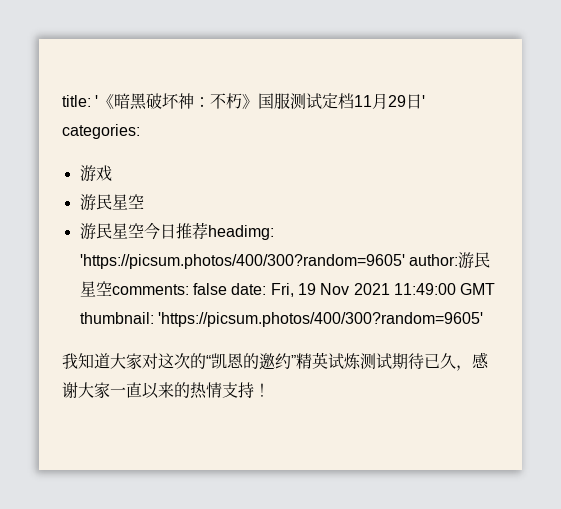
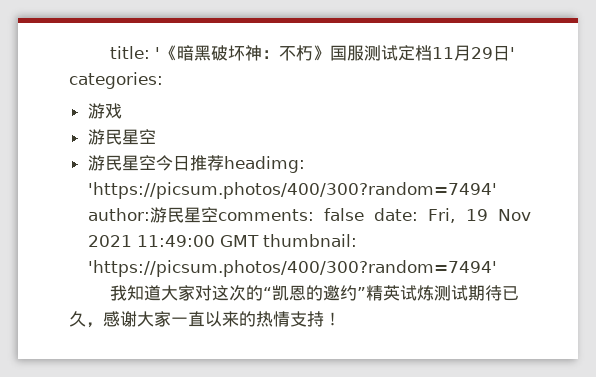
[79,254,405,269] 'https://picsum.photos/400/300?random=9605' -> [87,182,497,199] 'https://picsum.photos/400/300?random=7494'
[157,312,483,327] 'https://picsum.photos/400/300?random=9605' -> [87,260,497,277] 'https://picsum.photos/400/300?random=7494'

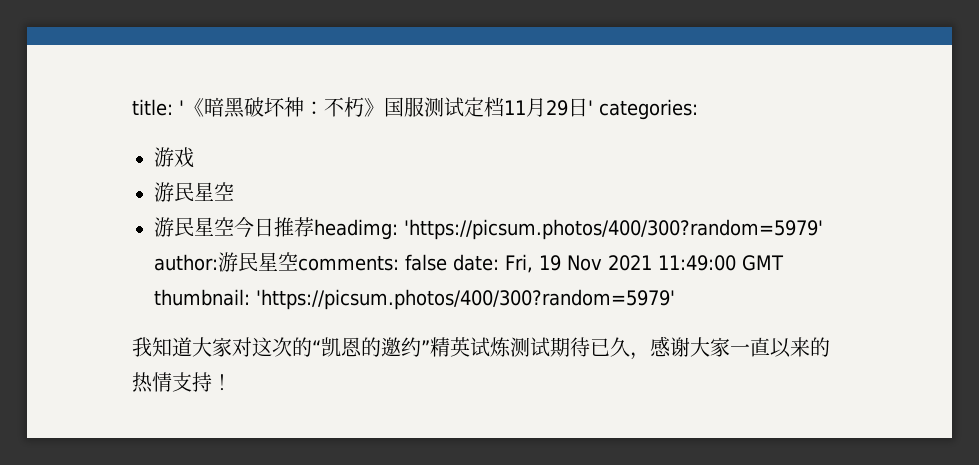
[87,182,497,199] 'https://picsum.photos/400/300?random=7494' -> [404,219,823,240] 'https://picsum.photos/400/300?random=5979'
[87,260,497,277] 'https://picsum.photos/400/300?random=7494' -> [256,289,675,310] 'https://picsum.photos/400/300?random=5979'

